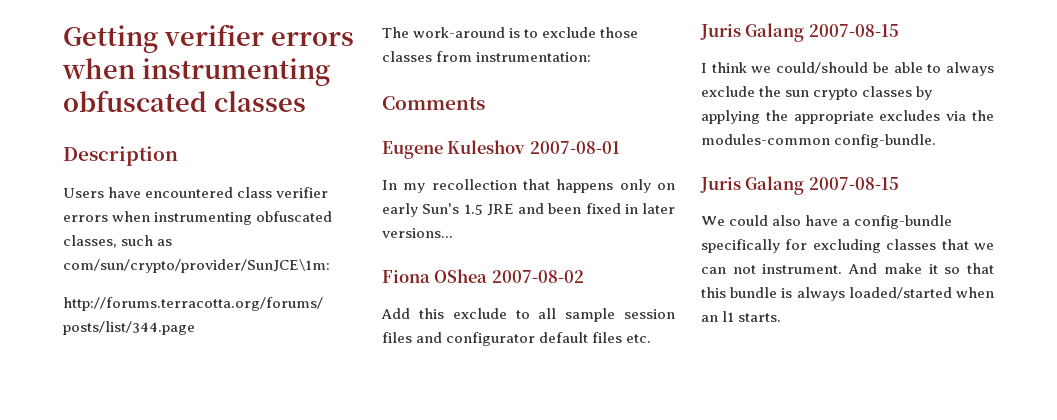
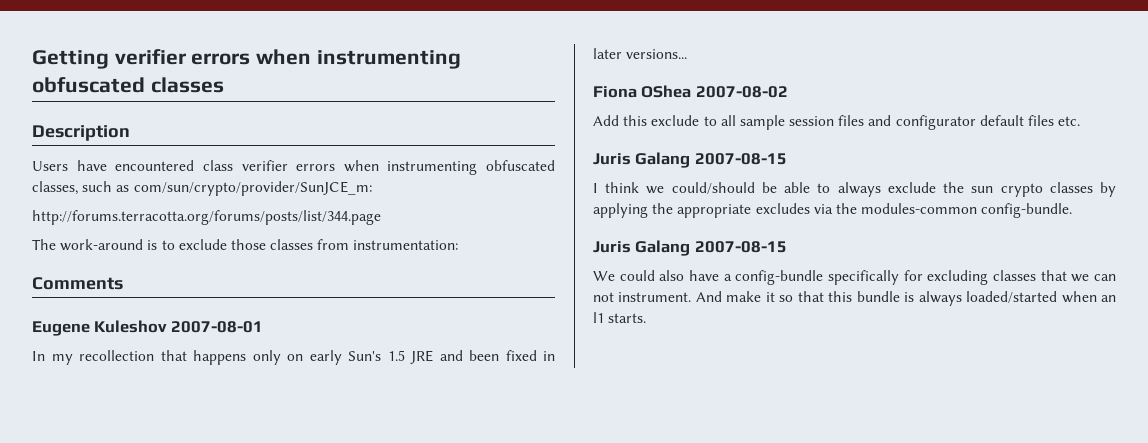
[63,259,330,273] com/sun/crypto/provider/SunJCE\1m: -> [133,181,372,196] com/sun/crypto/provider/SunJCE_m:

